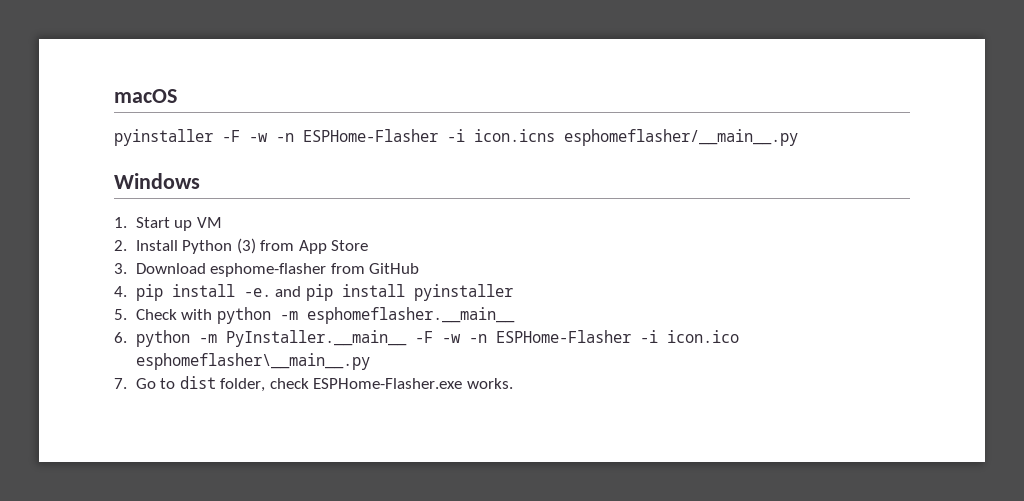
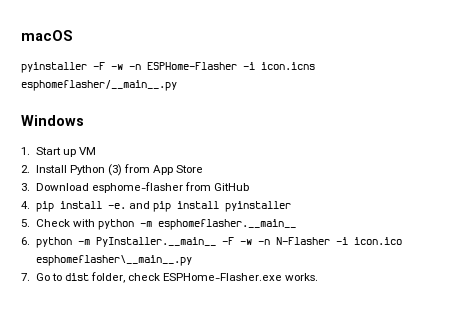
[495,330,631,343] ESPHome-Flasher -> [275,237,330,245] N-Flasher

